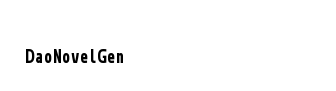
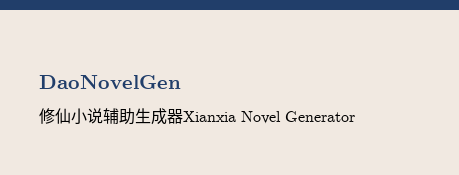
(124, 56) none -> [39,108,355,125] // 修仙小说辅助生成器Xianxia Novel Generator

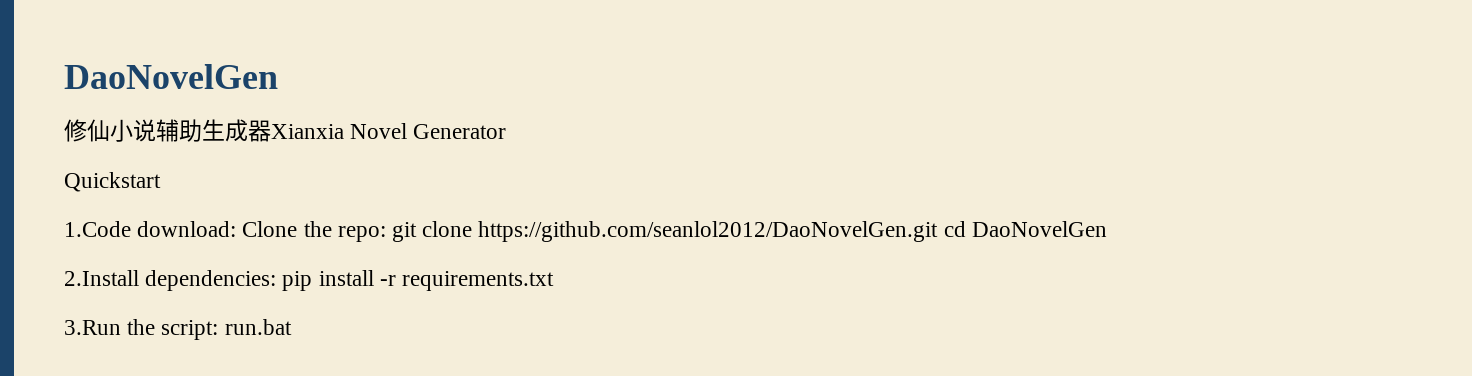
(355, 116) none -> [64,172,161,192] [64,221,1107,242] [64,270,555,291] [64,319,292,340] // Quickstart // 1.Code download: Clone the repo: git clone https://github.com/seanlol2012/DaoNovelGen.git cd DaoNovelGen // 2.Install dependencies: pip install -r requirements.txt // 3.Run the script: run.bat

